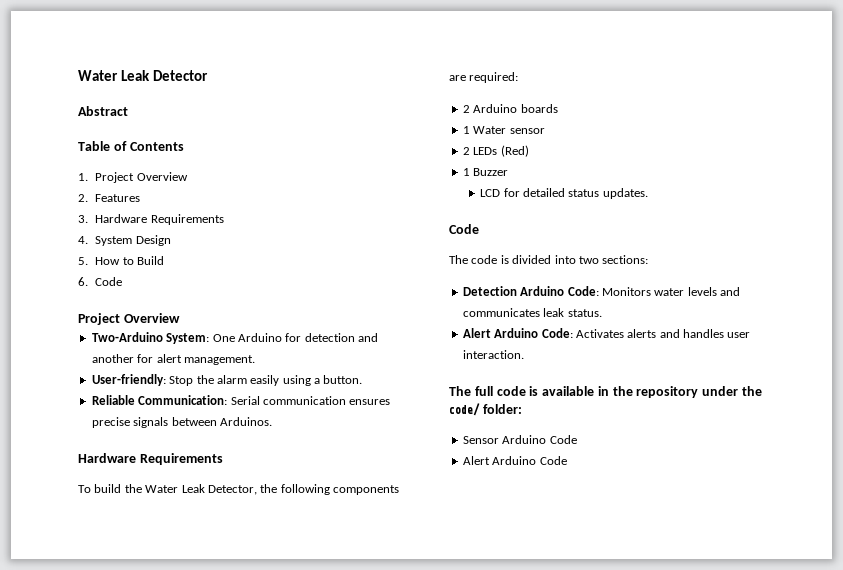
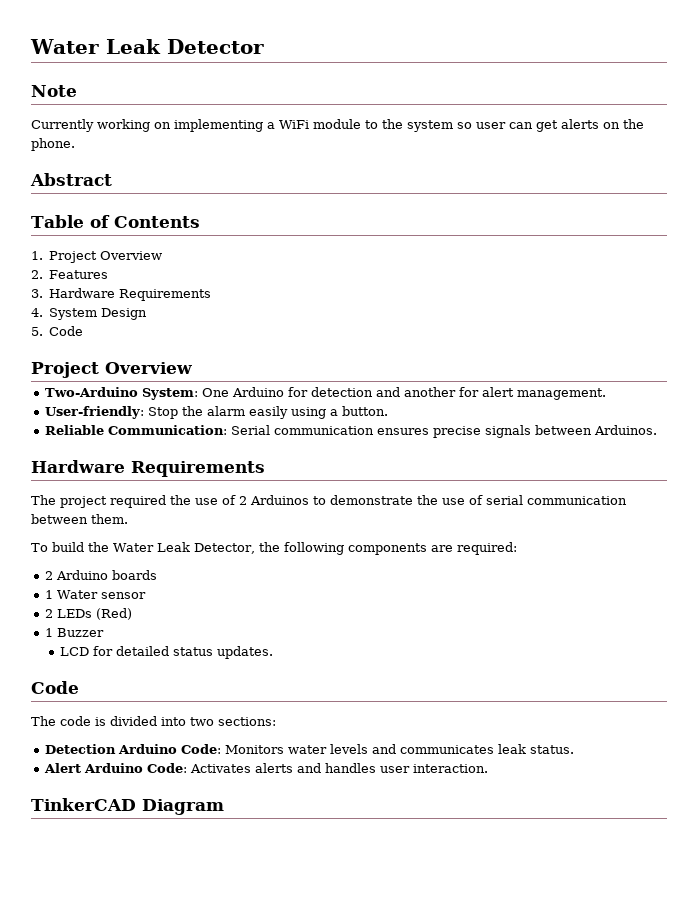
(208, 75) none -> [31,85,77,97] [31,119,644,132] [31,138,75,151] // Note // Currently working on implementing a WiFi module to the system so user can get alerts on the phone.
[95,256,165,265] [78,277,88,286] How to Build // 6. -> (43, 331) none
(223, 459) none -> [31,495,627,508] [31,514,128,524] // The project required the use of 2 Arduinos to demonstrate the use of serial communication between them.
[449,386,763,398] [449,403,522,416] [462,435,577,444] [462,456,567,465] The full code is available in the repository under the code/ folder: // Sensor Arduino Code // Alert Arduino Code -> [31,798,224,815] TinkerCAD Diagram

